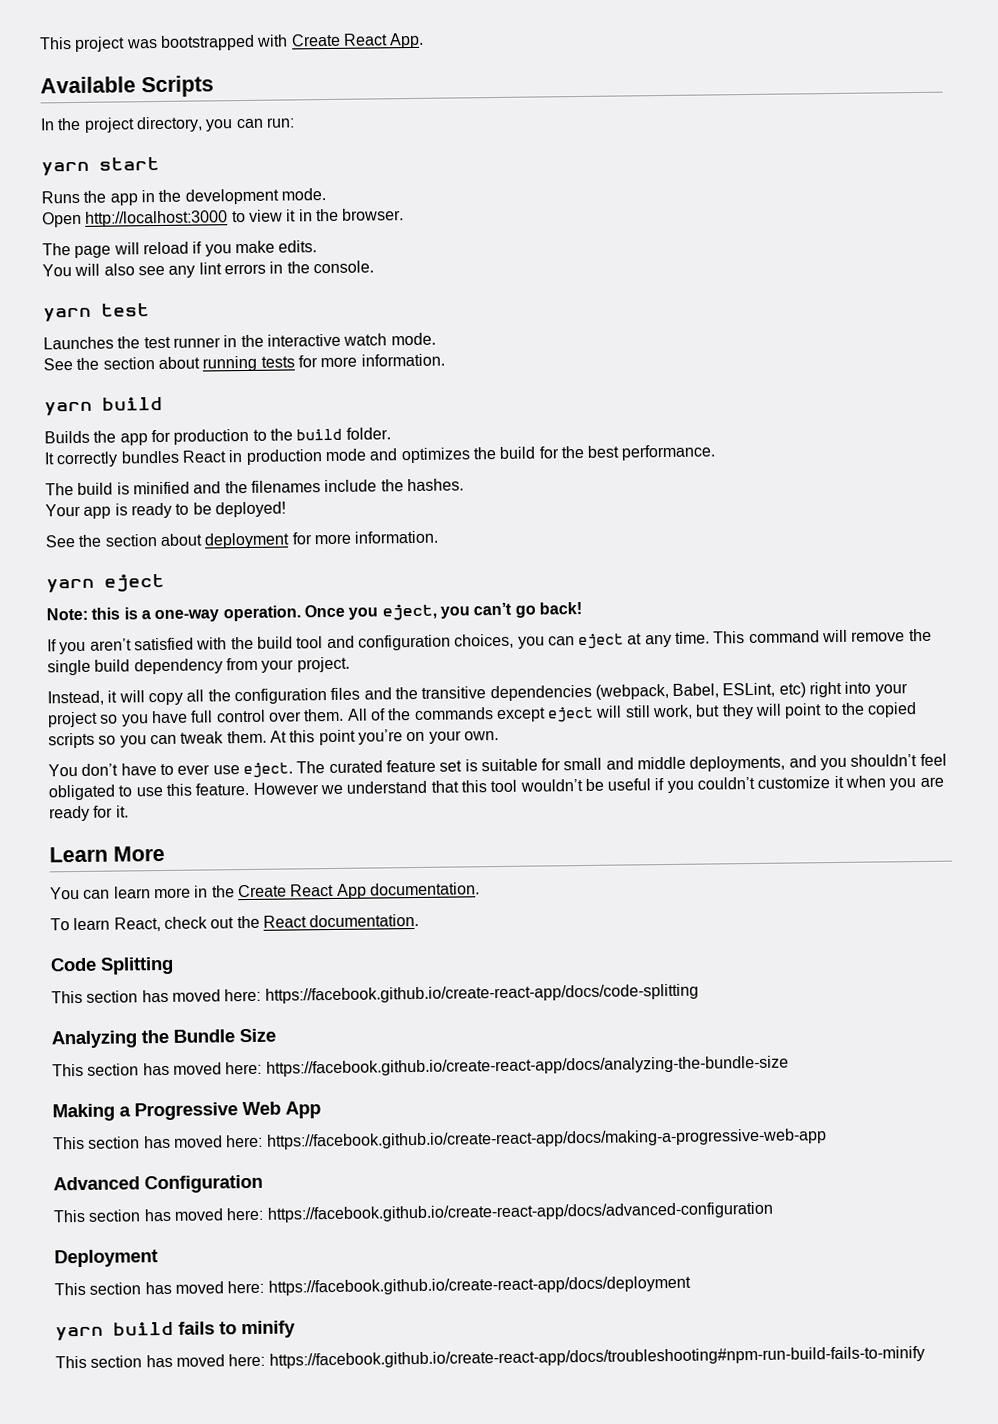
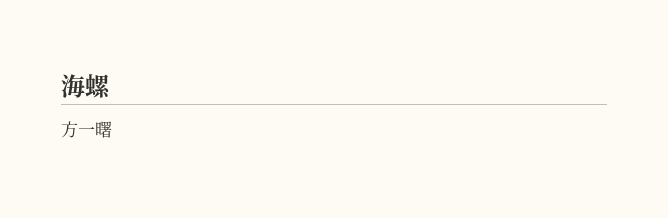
[39,32,425,52] [40,75,214,98] [40,116,295,133] [41,156,160,176] [41,188,326,206] [42,208,405,228] [42,240,318,259] [42,260,374,278] [43,303,150,322] [43,332,436,350] [43,353,445,372] [44,396,163,416] [44,427,391,446] [44,444,717,468] [45,478,464,496] [45,501,286,519] [45,530,439,549] [46,573,165,593] [46,602,582,623] [47,628,932,655] [47,656,350,676] [47,681,908,706] [47,702,918,728] [48,729,499,749] [48,753,947,779] [48,775,944,801] [49,805,129,822] [49,845,165,863] [50,882,480,900] [50,913,420,932] [50,956,174,975] [51,983,699,1004] [51,1028,276,1049] [52,1055,789,1077] [52,1101,321,1122] [53,1128,827,1150] [53,1174,263,1194] [53,1201,774,1223] [54,1249,158,1268] [54,1275,691,1296] [55,1320,296,1341] [55,1345,925,1369] This project was bootstrapped with Create React App. // Available Scripts // In the project directory, you can run: // yarn start // Runs the app in the development mode. // Open http://localhost:3000 to view it in the browser. // The page will reload if you make edits. // You will also see any lint errors in the console. // yarn test // Launches the test runner in the interactive watch mode. // See the section about running tests for more information. // yarn build // Builds the app for production to the build folder. // It correctly bundles React in production mode and optimizes the build for the best performance. // The build is minified and the filenames include the hashes. // Your app is ready to be deployed! // See the section about deployment for more information. // yarn eject // Note: this is a one-way operation. Once you eject, you can’t go back! // If you aren’t satisfied with the build tool and configuration choices, you can eject at any time. This command will remove the single build dependency from your project. // Instead, it will copy all the configuration files and the transitive dependencies (webpack, Babel, ESLint, etc) right into your project so you have full control over them. All of the commands except eject will still work, but they will point to the copied scripts so you can tweak them. At this point you’re on your own. // You don’t have to ever use eject. The curated feature set is suitable for small and middle deployments, and you shouldn’t feel obligated to use this feature. However we understand that this tool wouldn’t be useful if you couldn’t customize it when you are ready for it. // Learn More // You can learn more in the Create React App documentation. // To learn React, check out the React documentation. // Code Splitting // This section has moved here: https://facebook.github.io/create-react-app/docs/code-splitting // Analyzing the Bundle Size // This section has moved here: https://facebook.github.io/create-react-app/docs/analyzing-the-bundle-size // Making a Progressive Web App // This section has moved here: https://facebook.github.io/create-react-app/docs/making-a-progressive-web-app // Advanced Configuration // This section has moved here: https://facebook.github.io/create-react-app/docs/advanced-configuration // Deployment // This section has moved here: https://facebook.github.io/create-react-app/docs/deployment // yarn build fails to minify // This section has moved here: https://facebook.github.io/create-react-app/docs/troubleshooting#npm-run-build-fails-to-minify -> [61,74,111,99] [61,121,112,138] 海螺 // 方一曙

